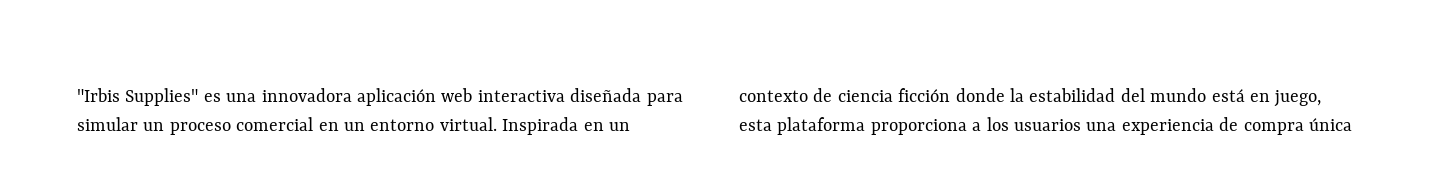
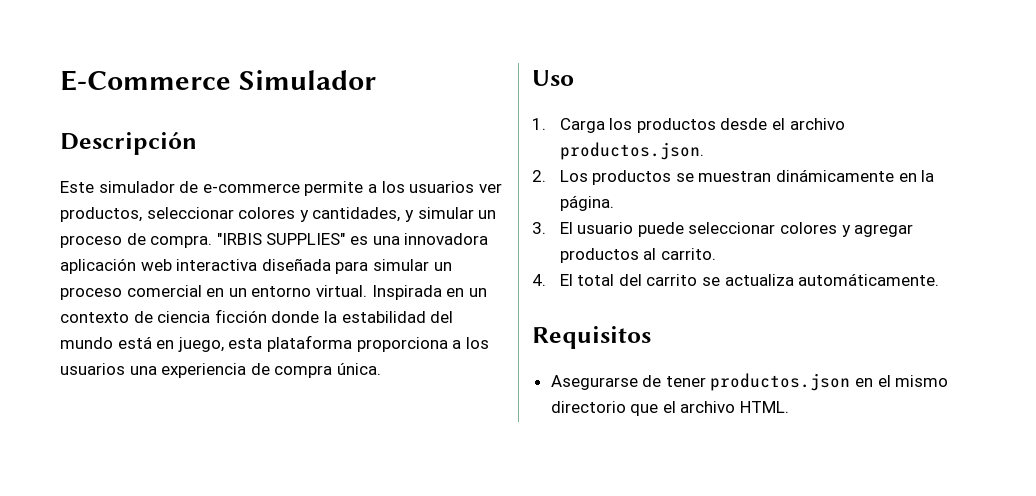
[77,88,199,106] "Irbis Supplies" -> [60,70,376,91] [60,132,197,155] [60,181,502,196] [60,207,497,222] [60,233,346,248] E-Commerce Simulador // Descripción // Este simulador de e-commerce permite a los usuarios ver productos, seleccionar colores y cantidades, y simular un proceso de compra. "IRBIS SUPPLIES"
[1309,118,1352,131] única -> [336,363,381,375] [532,70,574,86] [532,118,845,133] [559,142,704,160] [532,169,935,185] [559,195,614,211] [532,222,914,237] [559,248,716,263] [532,273,940,286] [532,326,651,349] [550,373,949,391] [550,401,790,416] única. // Uso // 1. Carga los productos desde el archivo productos.json. // 2. Los productos se muestran dinámicamente en la página. // 3. El usuario puede seleccionar colores y agregar productos al carrito. // 4. El total del carrito se actualiza automáticamente. // Requisitos // Asegurarse de tener productos.json en el mismo directorio que el archivo HTML.

